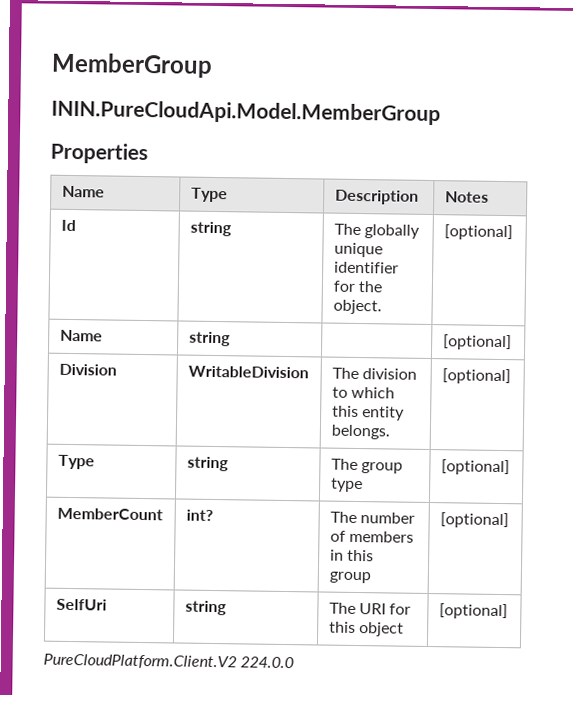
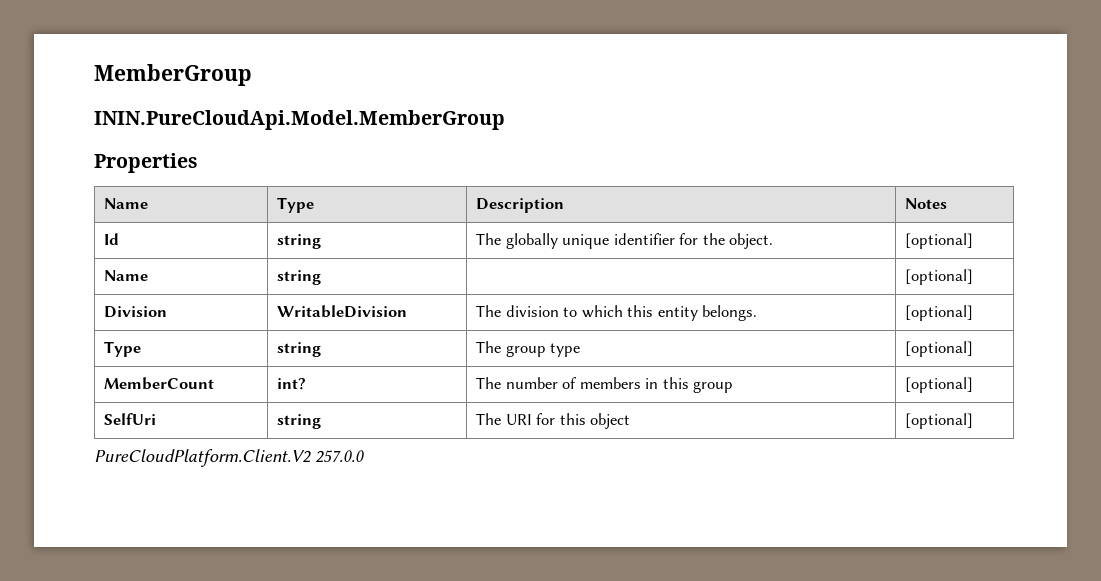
[240,656,295,669] 224.0.0 -> [315,450,364,463] 257.0.0

